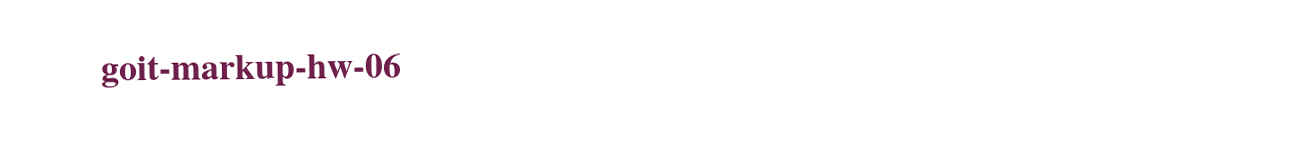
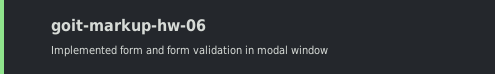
(402, 71) none -> [51,45,328,57] // Implemented form and form validation in modal window

